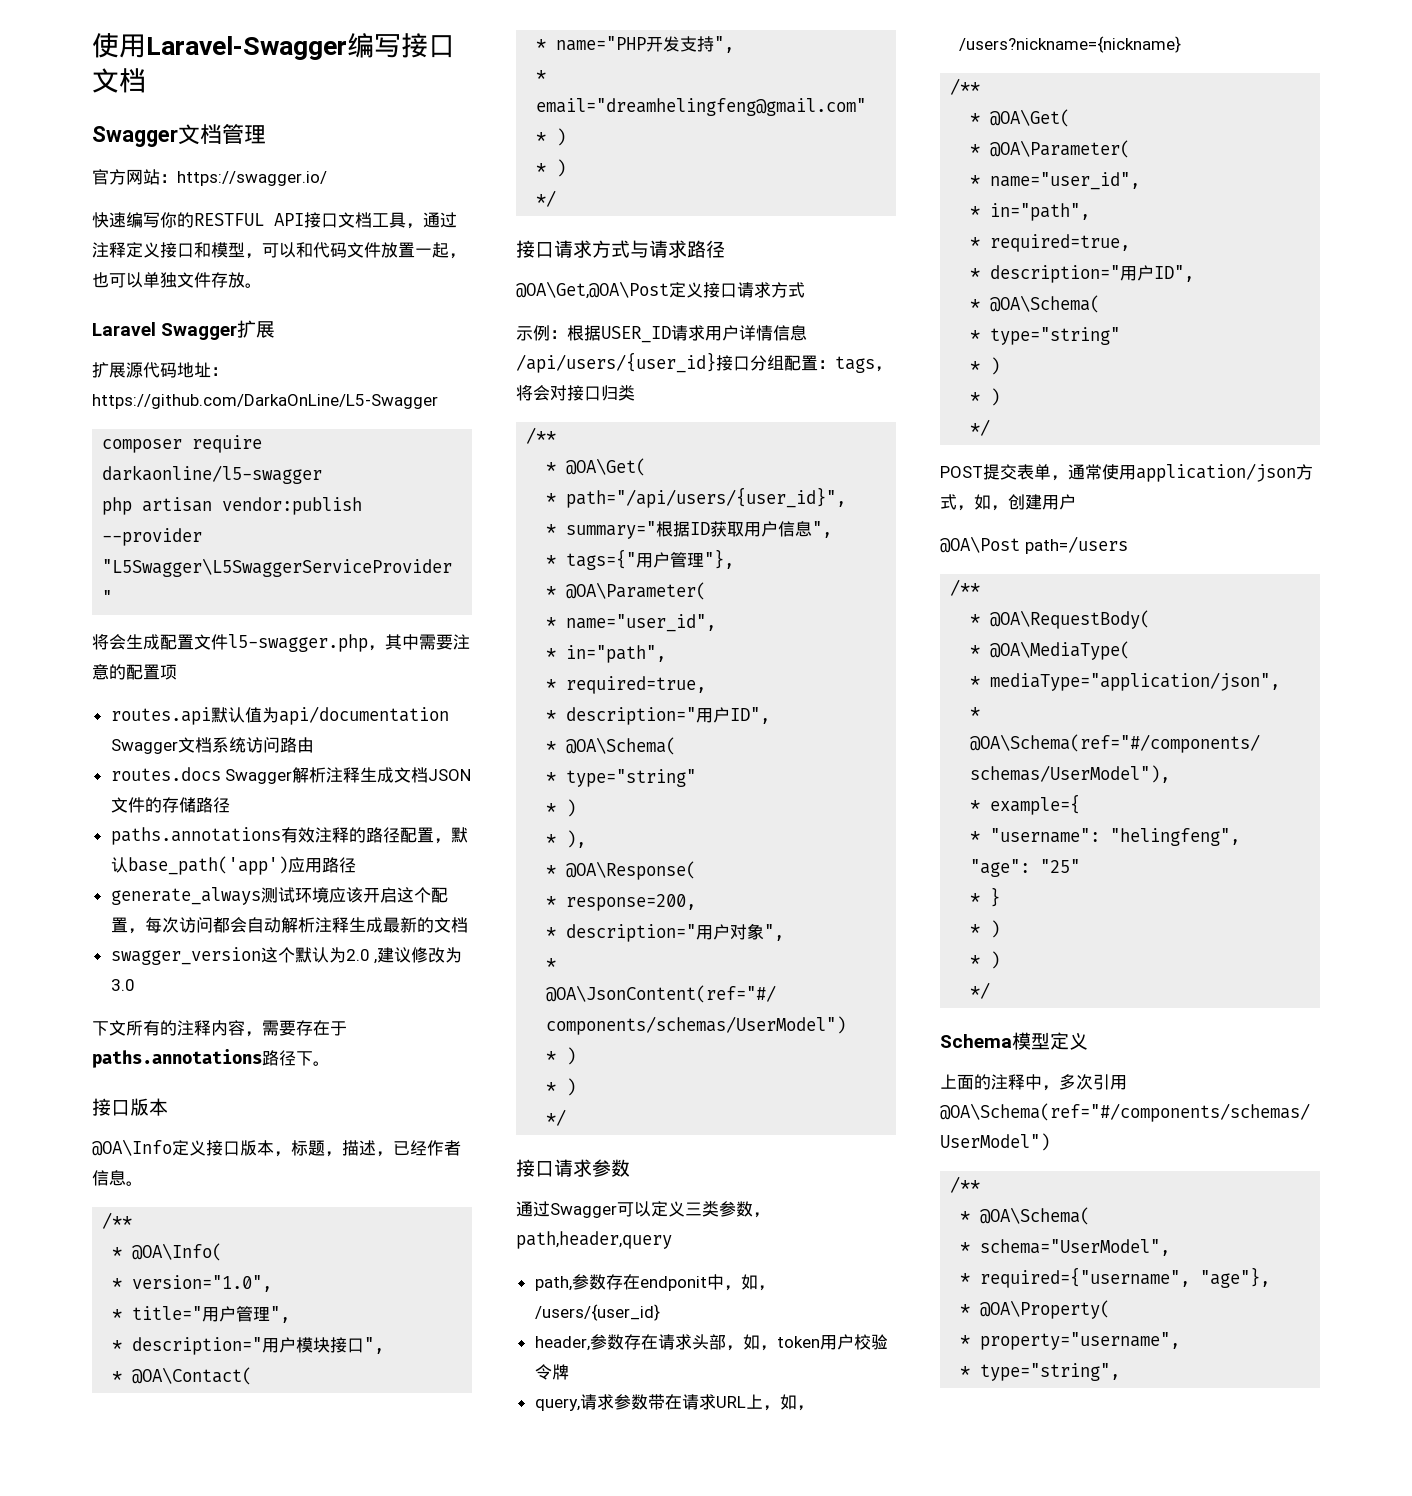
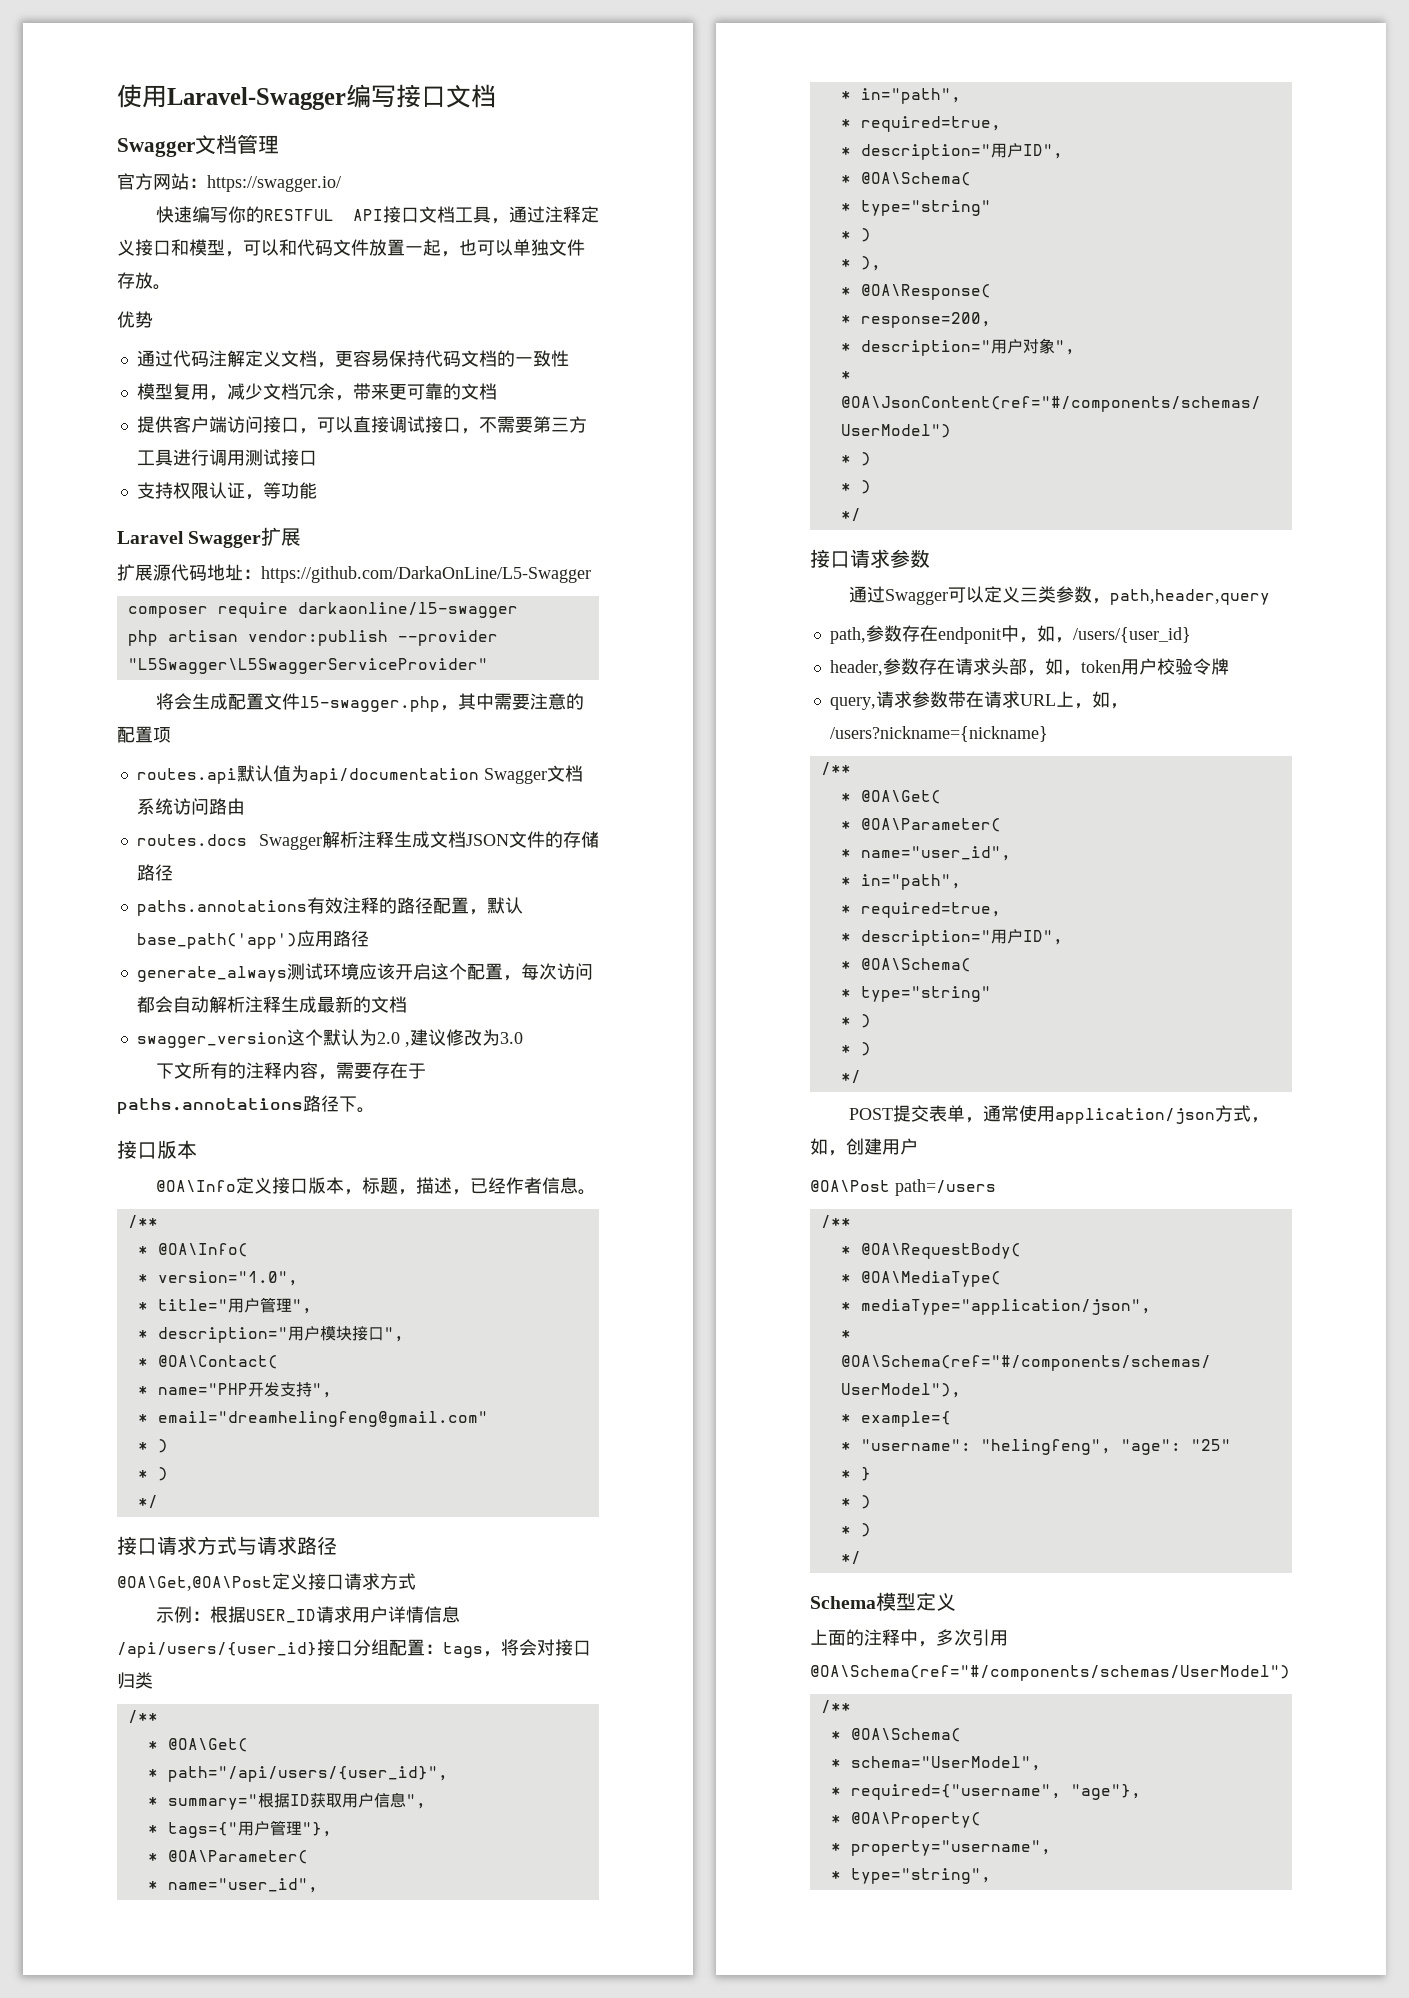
(262, 285) none -> [117,311,153,328] [136,350,569,368] [136,383,497,401] [136,416,587,434] [136,449,317,466] [136,482,317,500] // 优势 // 通过代码注解定义文档，更容易保持代码文档的一致性 // 模型复用，减少文档冗余，带来更可靠的文档 // 提供客户端访问接口，可以直接调试接口，不需要第三方工具进行调用测试接口 // 支持权限认证，等功能

